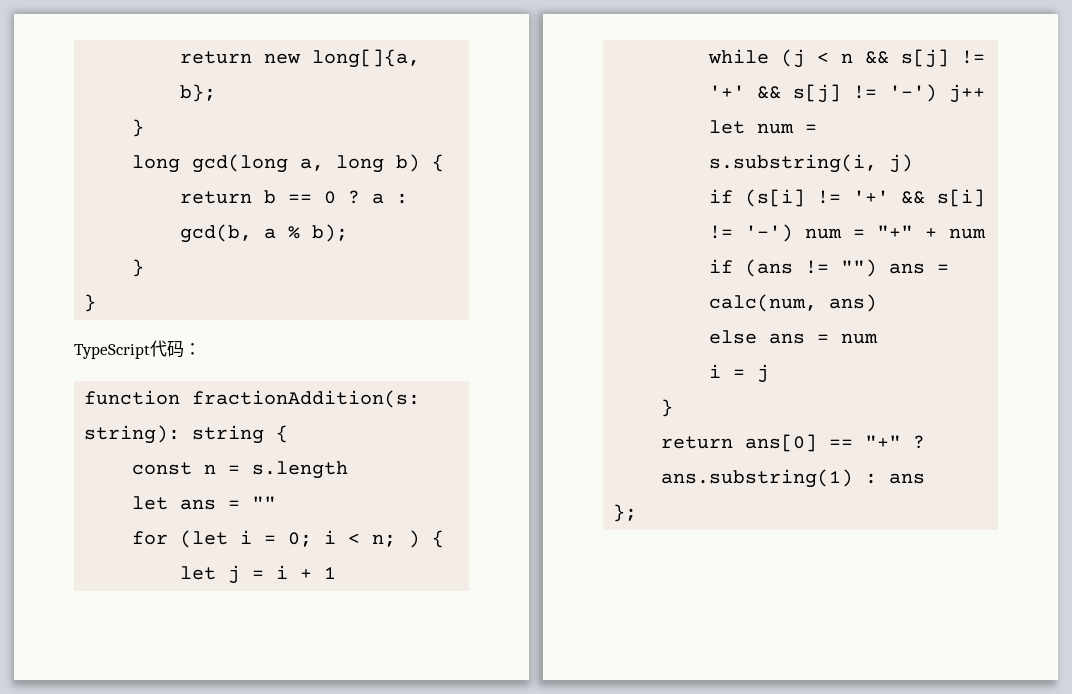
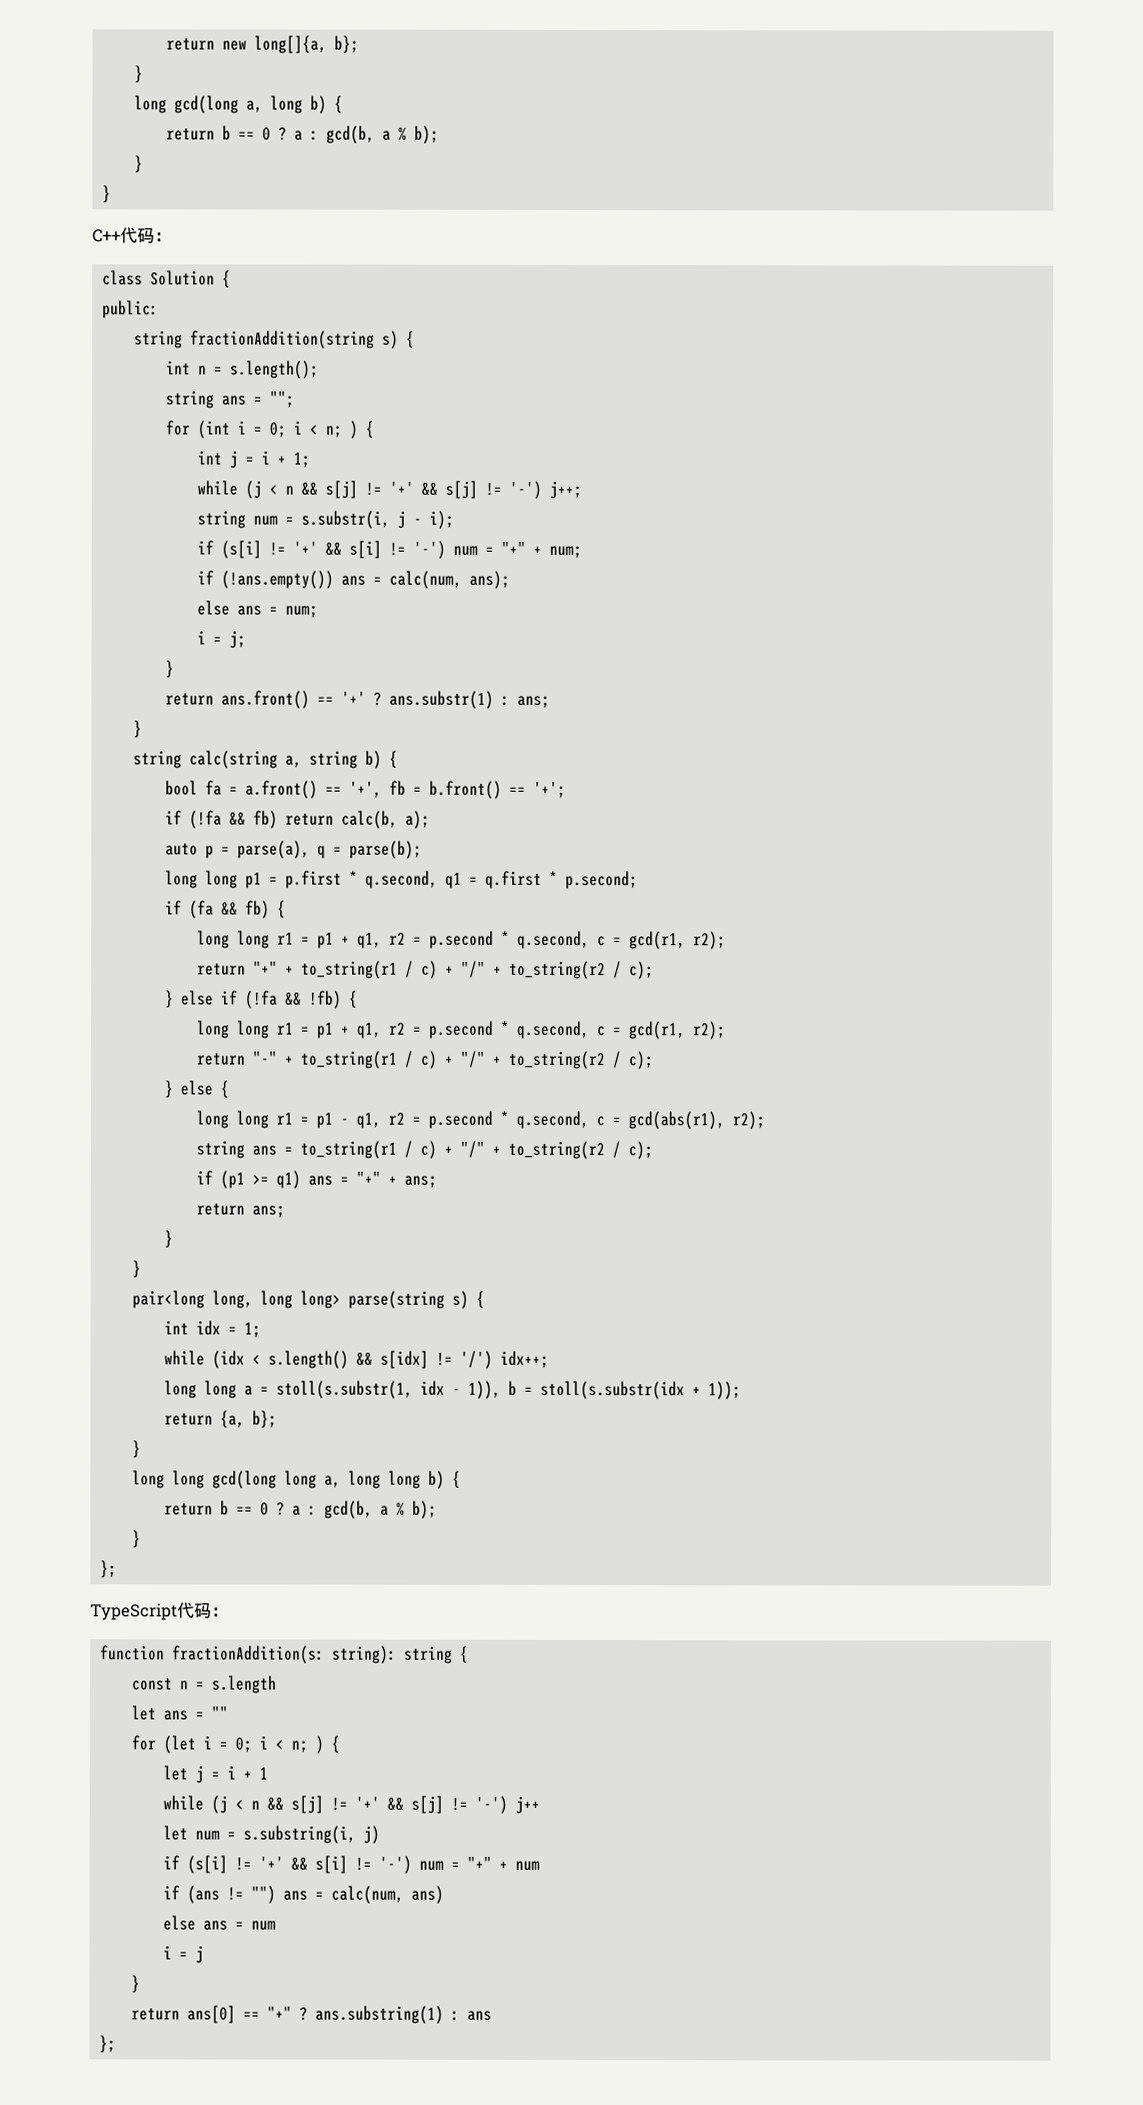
(97, 303) none -> [92,227,172,244] [101,270,231,289] [101,300,159,319] [133,330,415,349] [165,360,319,379] [165,390,295,409] [164,420,374,439] [196,450,310,469] [196,480,582,500] [196,510,454,529] [196,540,582,559] [196,570,510,589] [196,600,318,618] [196,630,246,649] [164,660,174,679] [164,690,550,709] [132,720,142,739] [132,750,398,769] [164,780,566,799] [164,810,430,829] [164,840,422,859] [164,870,638,890] [164,900,286,919] [196,930,726,950] [196,960,654,980] [164,990,358,1009] [196,1020,726,1040] [195,1050,654,1070] [163,1080,229,1099] [195,1110,765,1130] [195,1140,653,1160] [195,1170,437,1189] [195,1203,285,1218] [163,1230,173,1249] [131,1260,141,1279] [131,1290,485,1309] [163,1320,261,1338] [163,1350,549,1369] [163,1380,741,1400] [163,1410,277,1429] [131,1440,141,1459] [131,1470,461,1489] [163,1500,437,1519] [131,1530,141,1549] [99,1560,117,1579] // C++代码： // class Solution { // public: // string fractionAddition(string s) { // int n = s.length(); // string ans = ""; // for (int i = 0; i < n; ) { // int j = i + 1; // while (j < n && s[j] != '+' && s[j] != '-') j++; // string num = s.substr(i, j - i); // if (s[i] != '+' && s[i] != '-') num = "+" + num; // if (!ans.empty()) ans = calc(num, ans); // else ans = num; // i = j; // } // return ans.front() == '+' ? ans.substr(1) : ans; // } // string calc(string a, string b) { // bool fa = a.front() == '+', fb = b.front() == '+'; // if (!fa && fb) return calc(b, a); // auto p = parse(a), q = parse(b); // long long p1 = p.first * q.second, q1 = q.first * p.second; // if (fa && fb) { // long long r1 = p1 + q1, r2 = p.second * q.second, c = gcd(r1, r2); // return "+" + to_string(r1 / c) + "/" + to_string(r2 / c); // } else if (!fa && !fb) { // long long r1 = p1 + q1, r2 = p.second * q.second, c = gcd(r1, r2); // return "-" + to_string(r1 / c) + "/" + to_string(r2 / c); // } else { // long long r1 = p1 - q1, r2 = p.second * q.second, c = gcd(abs(r1), r2); // string ans = to_string(r1 / c) + "/" + to_string(r2 / c); // if (p1 >= q1) ans = "+" + ans; // return ans; // } // } // pair<long long, long long> parse(string s) { // int idx = 1; // while (idx < s.length() && s[idx] != '/') idx++; // long long a = stoll(s.substr(1, idx - 1)), b = stoll(s.substr(idx + 1)); // return {a, b}; // } // long long gcd(long long a, long long b) { // return b == 0 ? a : gcd(b, a % b); // } // };

